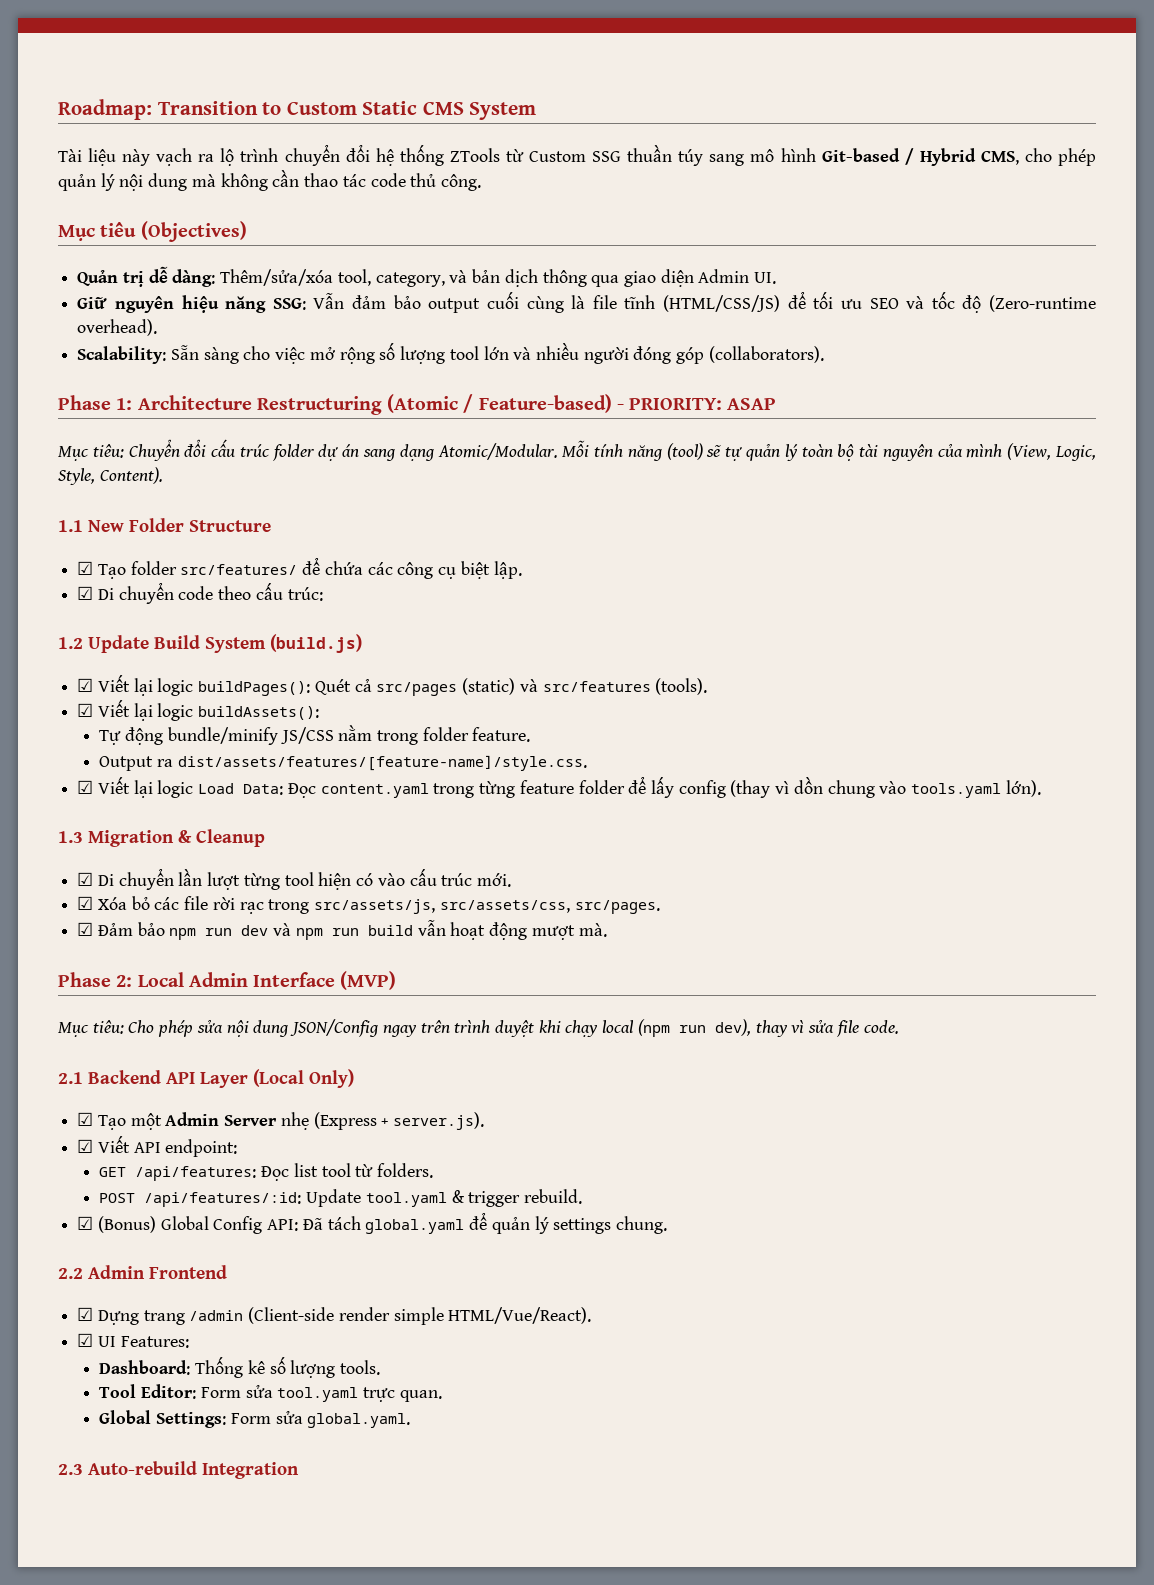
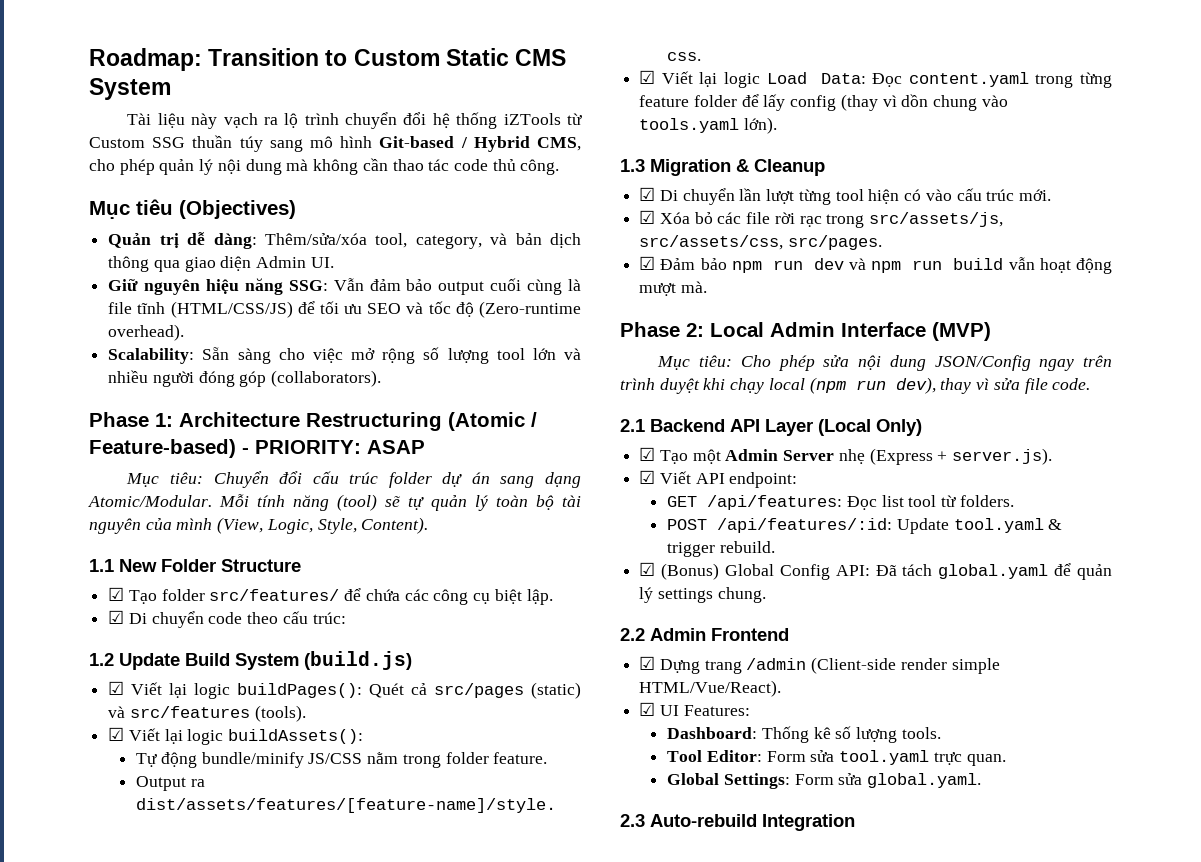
[449,148,500,162] ZTools -> [503,113,561,125] iZTools

